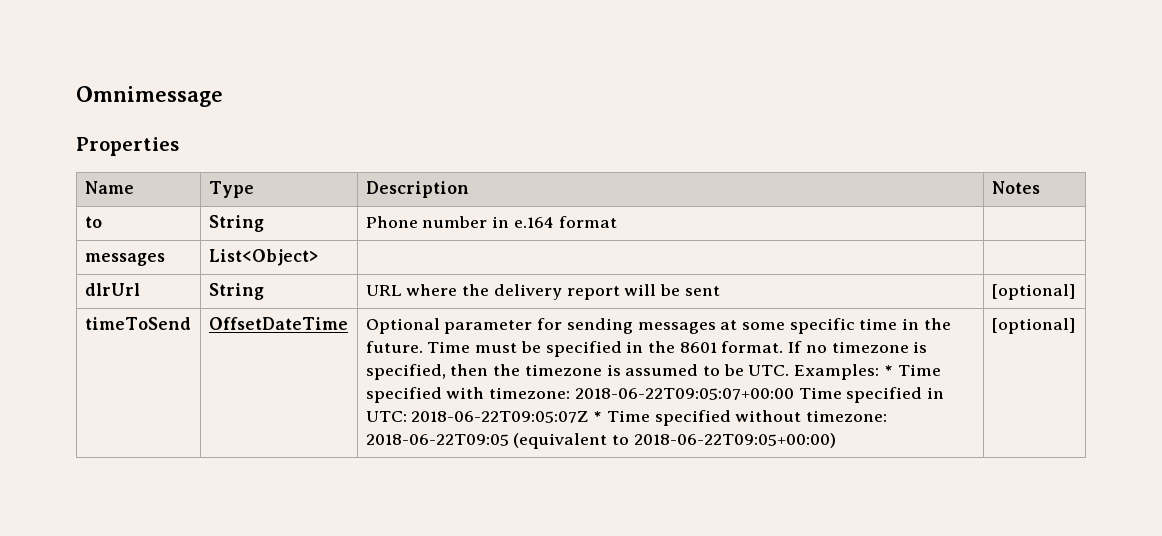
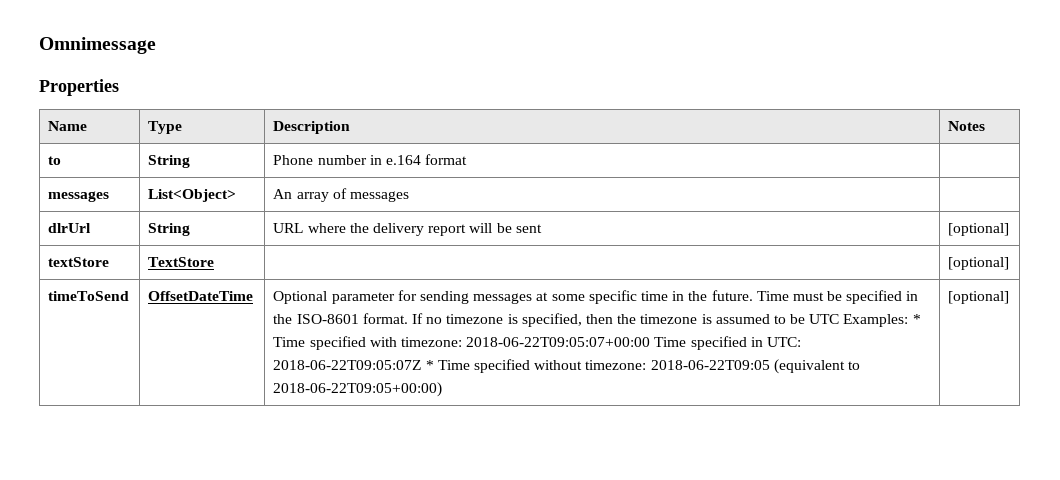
(318, 257) none -> [273,188,410,202] An array of messages
(1075, 292) none -> [48,257,110,267] [148,257,215,267] [948,257,1010,270] // textStore | TextStore | | [optional]
[679,342,717,353] 8601 -> [296,314,359,324] ISO-8601
[748,365,790,376] UTC. -> [809,314,840,324] UTC

